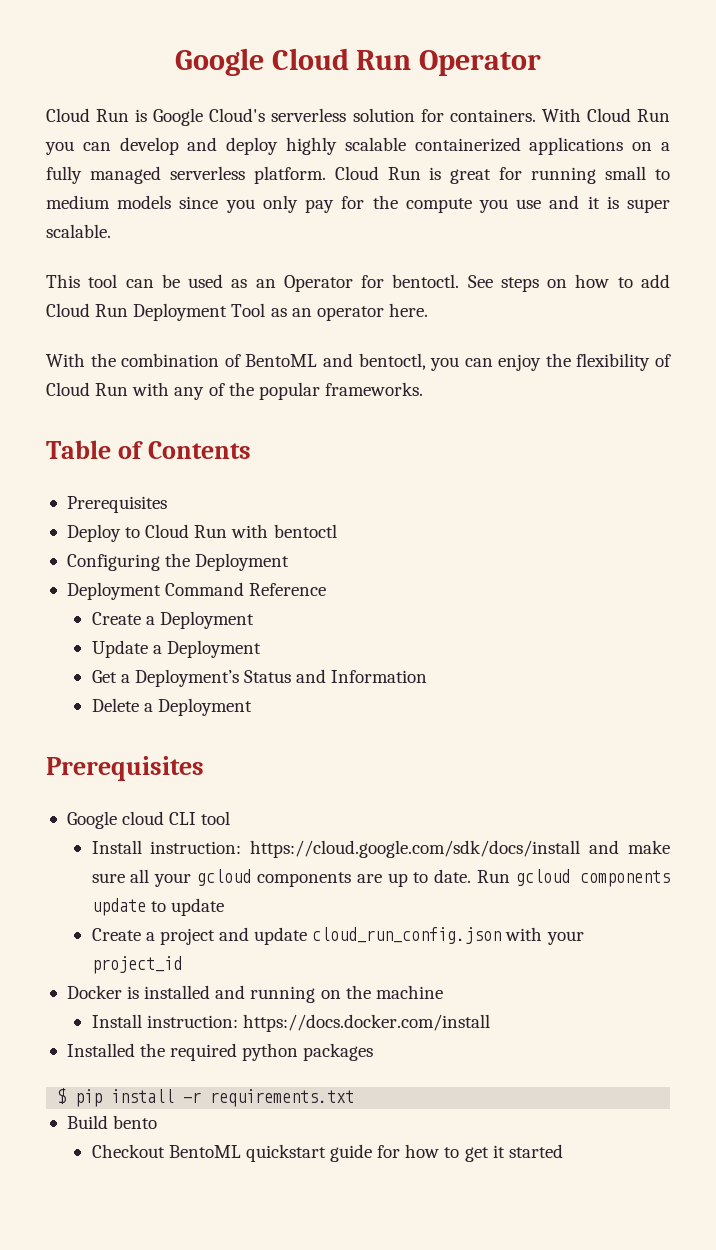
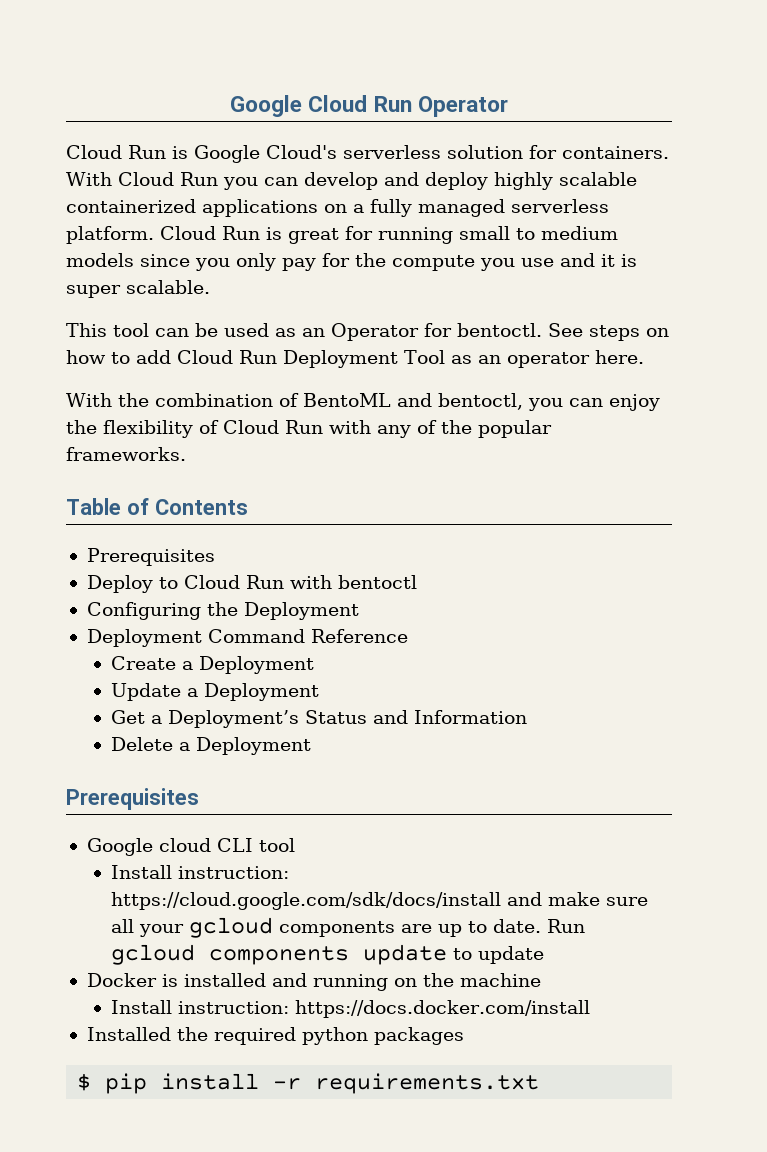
[91,927,584,945] [91,956,182,974] // Create a project and update cloud_run_config.json with your project_id -> (545, 955) none
[66,1115,158,1129] [91,1144,563,1162] // Build bento // Checkout BentoML quickstart guide for how to get it started -> (540, 1083) none

